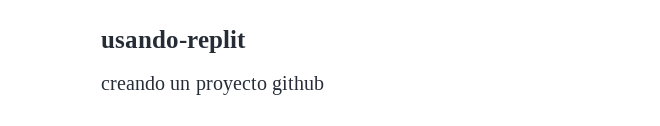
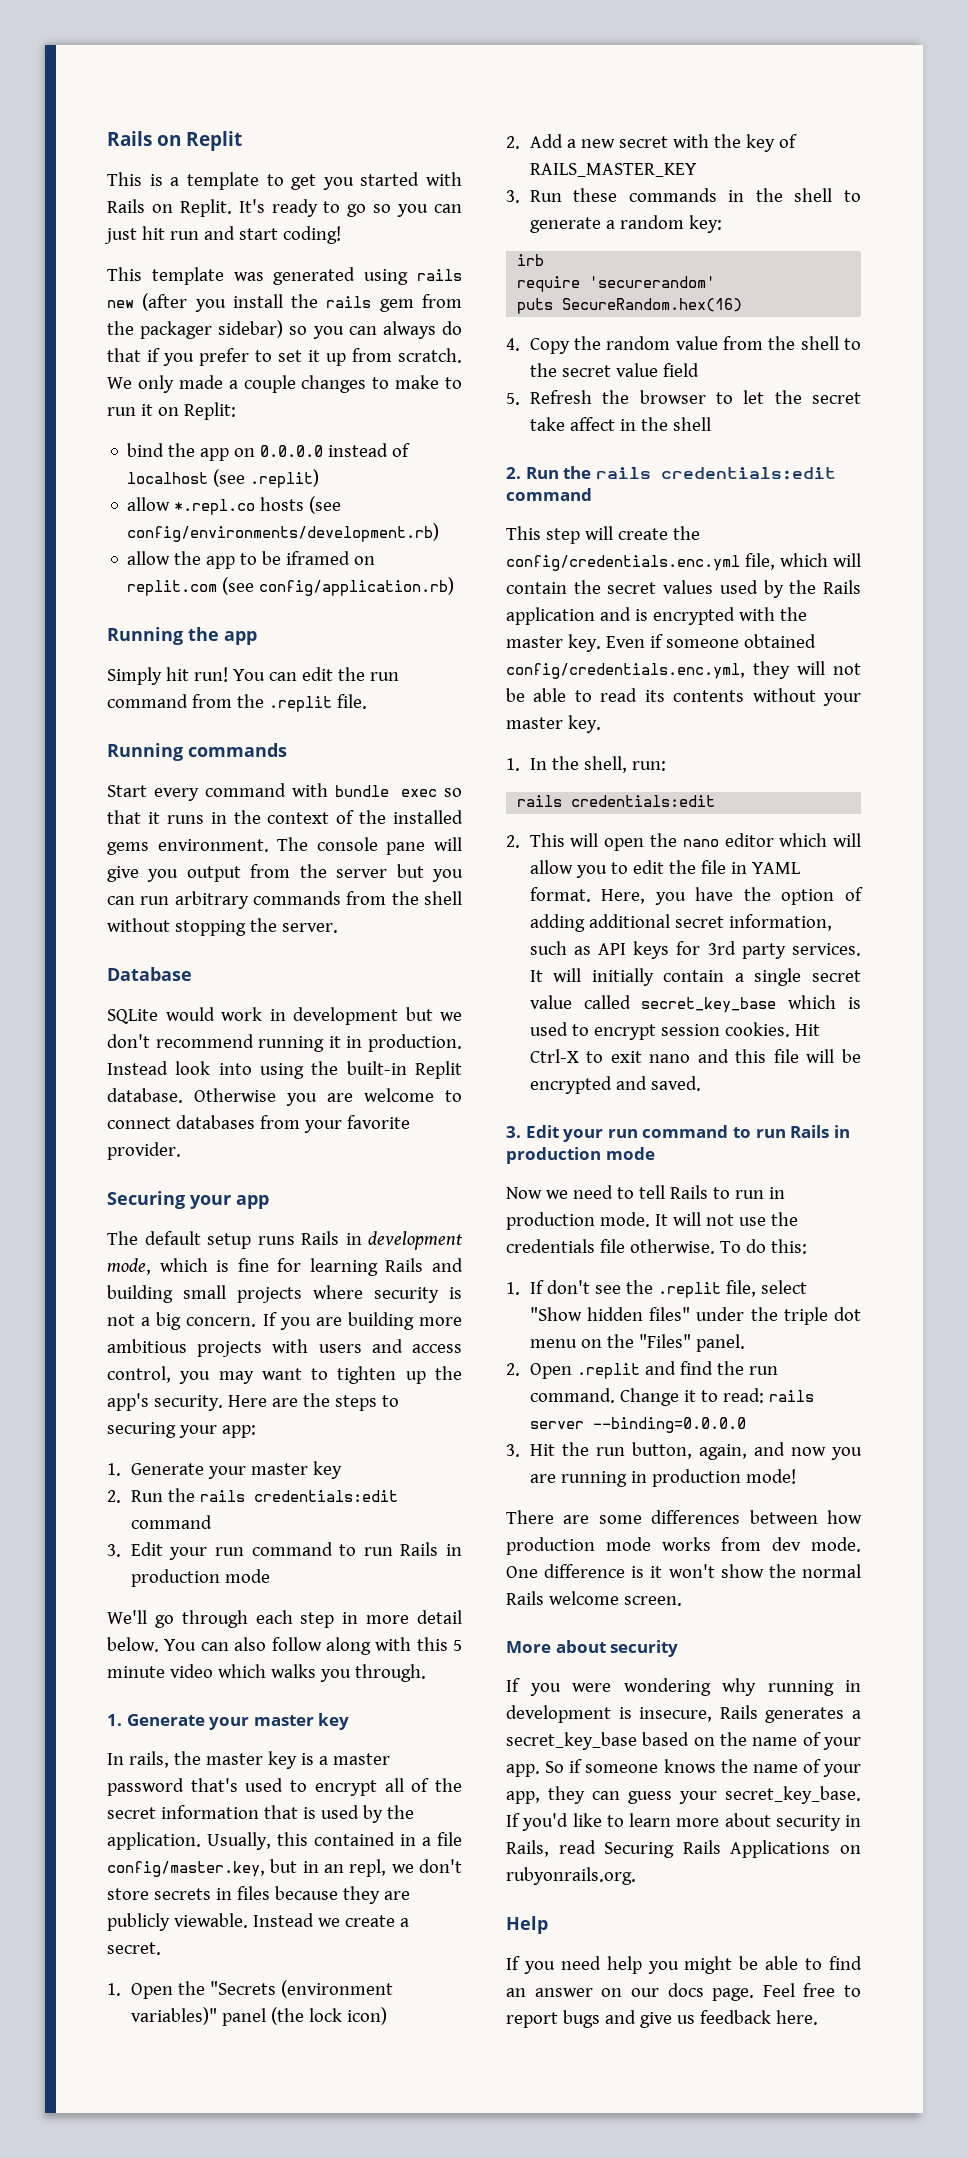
[101,30,246,53] [101,76,325,95] usando-replit // creando un proyecto github -> [107,131,242,151] [107,172,462,190] [107,199,463,217] [104,226,341,244] [107,267,462,285] [107,293,462,312] [107,320,462,339] [107,348,462,366] [107,375,462,393] [107,402,236,420] [127,443,411,461] [127,469,320,488] [127,496,342,515] [127,523,440,542] [127,551,376,569] [127,577,455,596] [107,627,257,645] [107,667,399,685] [107,694,367,712] [107,743,287,761] [107,783,462,801] [107,810,463,824] [107,837,462,855] [107,864,464,882] [107,891,462,909] [107,918,338,936] [107,967,192,981] [107,1007,462,1025] [107,1034,462,1052] [107,1061,463,1079] [107,1088,462,1106] [107,1115,410,1133] [107,1142,181,1160] [107,1191,269,1209] [107,1231,463,1250] [107,1258,463,1276] [107,1285,462,1303] [107,1312,462,1330] [107,1339,462,1357] [107,1366,462,1384] [107,1393,399,1411] [107,1422,256,1438] [107,1461,342,1479] [107,1488,398,1503] [130,1515,212,1529] [107,1542,463,1560] [130,1569,270,1587] [107,1610,462,1628] [107,1637,462,1655] [107,1664,426,1682] [107,1713,350,1730] [107,1751,390,1769] [107,1778,463,1796] [107,1805,414,1823] [107,1832,462,1850] [107,1859,462,1877] [107,1886,410,1904] [107,1913,409,1931] [107,1942,161,1955] [107,1980,393,1999] [130,2007,387,2026] [506,134,797,152] [529,163,697,177] [506,188,861,203] [529,215,722,233] [517,254,545,266] [517,276,716,292] [517,298,743,314] [506,336,862,354] [529,363,699,377] [506,390,861,405] [529,417,711,431] [506,466,836,480] [506,488,592,501] [506,526,700,544] [506,553,861,571] [506,580,861,598] [506,607,807,625] [506,634,816,652] [506,661,861,679] [506,688,861,706] [506,715,601,733] [506,756,666,773] [517,795,716,807] [506,833,861,851] [529,860,800,878] [529,887,863,905] [529,914,832,932] [529,941,861,959] [529,968,861,986] [529,995,861,1013] [529,1022,820,1040] [529,1049,861,1063] [529,1076,701,1094] [506,1125,850,1142] [506,1147,655,1164] [506,1185,785,1199] [506,1212,798,1230] [506,1239,807,1254] [506,1280,807,1298] [529,1307,861,1325] [529,1334,745,1352] [506,1361,778,1379] [529,1388,814,1406] [529,1417,746,1433] [506,1442,862,1460] [529,1469,796,1487] [506,1510,862,1524] [506,1537,861,1555] [506,1564,861,1578] [506,1591,682,1606] [506,1640,679,1657] [506,1678,861,1696] [506,1705,861,1723] [506,1732,861,1750] [506,1759,861,1777] [506,1786,861,1804] [506,1813,861,1831] [506,1840,861,1858] [506,1867,636,1885] [506,1916,548,1934] [506,1956,862,1974] [506,1983,861,2001] [506,2010,818,2028] Rails on Replit // This is a template to get you started with Rails on Replit. It's ready to go so you can just hit run and start coding! // This template was generated using rails new (after you install the rails gem from the packager sidebar) so you can always do that if you prefer to set it up from scratch. We only made a couple changes to make to run it on Replit: // bind the app on 0.0.0.0 instead of localhost (see .replit) // allow *.repl.co hosts (see config/environments/development.rb) // allow the app to be iframed on replit.com (see config/application.rb) // Running the app // Simply hit run! You can edit the run command from the .replit file. // Running commands // Start every command with bundle exec so that it runs in the context of the installed gems environment. The console pane will give you output from the server but you can run arbitrary commands from the shell without stopping the server. // Database // SQLite would work in development but we don't recommend running it in production. Instead look into using the built-in Replit database. Otherwise you are welcome to connect databases from your favorite provider. // Securing your app // The default setup runs Rails in development mode, which is fine for learning Rails and building small projects where security is not a big concern. If you are building more ambitious projects with users and access control, you may want to tighten up the app's security. Here are the steps to securing your app: // 1. Generate your master key // 2. Run the rails credentials:edit command // 3. Edit your run command to run Rails in production mode // We'll go through each step in more detail below. You can also follow along with this 5 minute video which walks you through. // 1. Generate your master key // In rails, the master key is a master password that's used to encrypt all of the secret information that is used by the application. Usually, this contained in a file config/master.key, but in an repl, we don't store secrets in files because they are publicly viewable. Instead we create a secret. // 1. Open the "Secrets (environment variables)" panel (the lock icon) // 2. Add a new secret with the key of RAILS_MASTER_KEY // 3. Run these commands in the shell to generate a random key: // irb // require 'securerandom' // puts SecureRandom.hex(16) // 4. Copy the random value from the shell to the secret value field // 5. Refresh the browser to let the secret take affect in the shell // 2. Run the rails credentials:edit command // This step will create the config/credentials.enc.yml file, which will contain the secret values used by the Rails application and is encrypted with the master key. Even if someone obtained config/credentials.enc.yml, they will not be able to read its contents without your master key. // 1. In the shell, run: // rails credentials:edit // 2. This will open the nano editor which will allow you to edit the file in YAML format. Here, you have the option of adding additional secret information, such as API keys for 3rd party services. It will initially contain a single secret value called secret_key_base which is used to encrypt session cookies. Hit Ctrl-X to exit nano and this file will be encrypted and saved. // 3. Edit your run command to run Rails in production mode // Now we need to tell Rails to run in production mode. It will not use the credentials file otherwise. To do this: // 1. If don't see the .replit file, select "Show hidden files" under the triple dot menu on the "Files" panel. // 2. Open .replit and find the run command. Change it to read: rails server --binding=0.0.0.0 // 3. Hit the run button, again, and now you are running in production mode! // There are some differences between how production mode works from dev mode. One difference is it won't show the normal Rails welcome screen. // More about security // If you were wondering why running in development is insecure, Rails generates a secret_key_base based on the name of your app. So if someone knows the name of your app, they can guess your secret_key_base. If you'd like to learn more about security in Rails, read Securing Rails Applications on rubyonrails.org. // Help // If you need help you might be able to find an answer on our docs page. Feel free to report bugs and give us feedback here.

